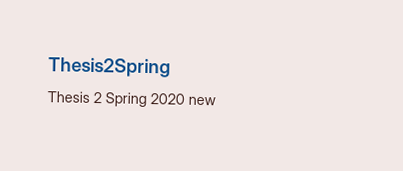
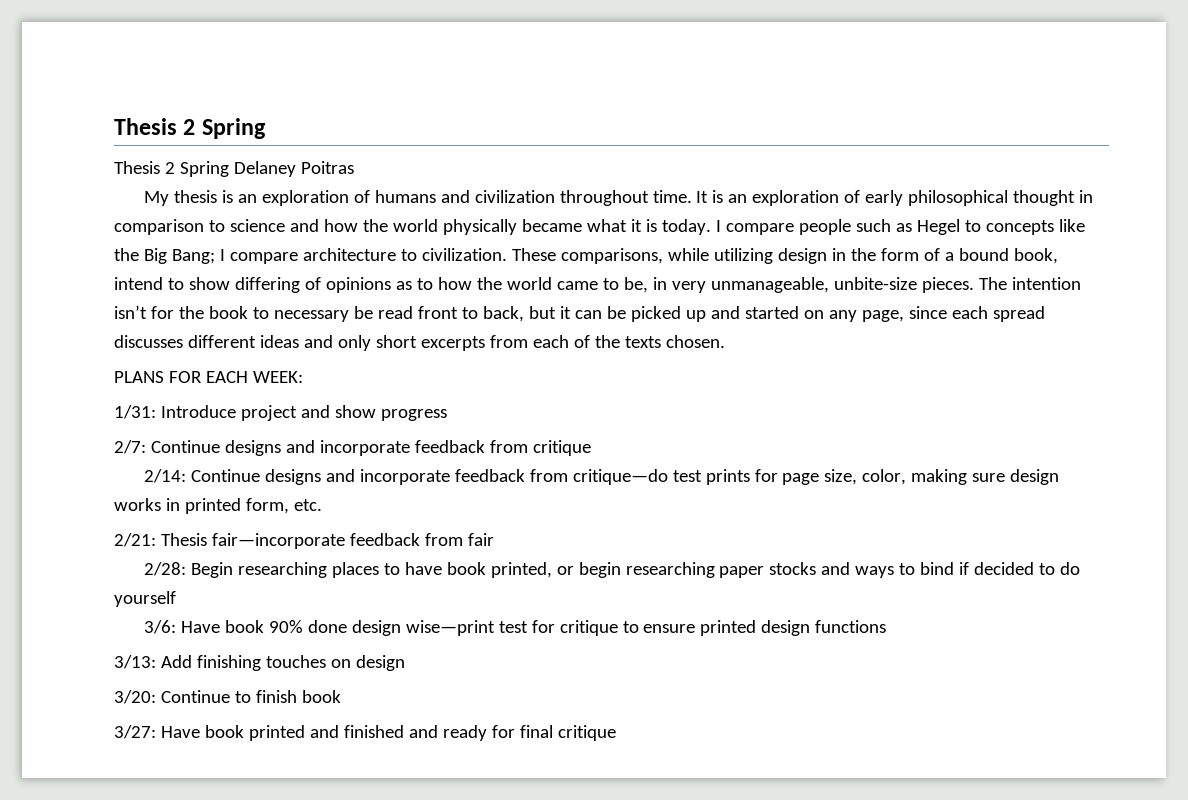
[48,57,171,78] [47,91,216,107] Thesis2Spring // Thesis 2 Spring 2020 new -> [114,118,266,139] [114,161,354,177] [143,190,1094,206] [114,219,1085,235] [114,248,1058,264] [114,277,1081,293] [114,305,1045,322] [114,335,725,351] [114,371,303,383] [114,405,447,421] [114,440,591,456] [143,469,1060,485] [114,498,322,514] [114,533,494,549] [143,562,1081,578] [114,591,176,607] [143,620,887,636] [114,655,405,671] [114,690,341,704] [114,725,616,741] Thesis 2 Spring // Thesis 2 Spring Delaney Poitras // My thesis is an exploration of humans and civilization throughout time. It is an exploration of early philosophical thought in comparison to science and how the world physically became what it is today. I compare people such as Hegel to concepts like the Big Bang; I compare architecture to civilization. These comparisons, while utilizing design in the form of a bound book, intend to show differing of opinions as to how the world came to be, in very unmanageable, unbite-size pieces. The intention isn’t for the book to necessary be read front to back, but it can be picked up and started on any page, since each spread discusses different ideas and only short excerpts from each of the texts chosen. // PLANS FOR EACH WEEK: // 1/31: Introduce project and show progress // 2/7: Continue designs and incorporate feedback from critique // 2/14: Continue designs and incorporate feedback from critique—do test prints for page size, color, making sure design works in printed form, etc. // 2/21: Thesis fair—incorporate feedback from fair // 2/28: Begin researching places to have book printed, or begin researching paper stocks and ways to bind if decided to do yourself // 3/6: Have book 90% done design wise—print test for critique to ensure printed design functions // 3/13: Add finishing touches on design // 3/20: Continue to finish book // 3/27: Have book printed and finished and ready for final critique

